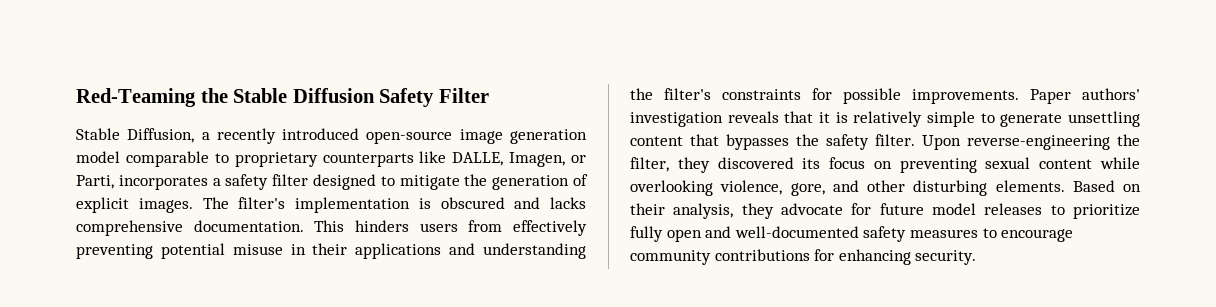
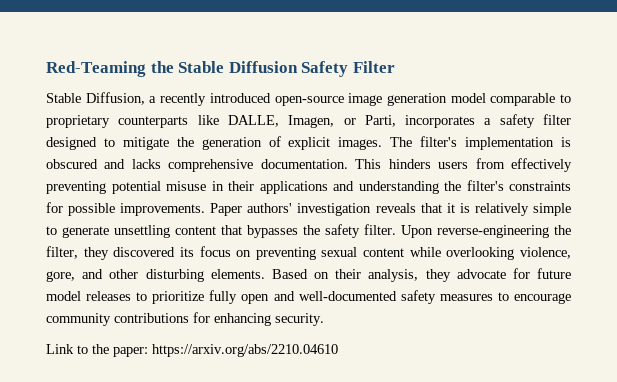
(977, 257) none -> [46,344,338,357] // Link to the paper: https://arxiv.org/abs/2210.04610

